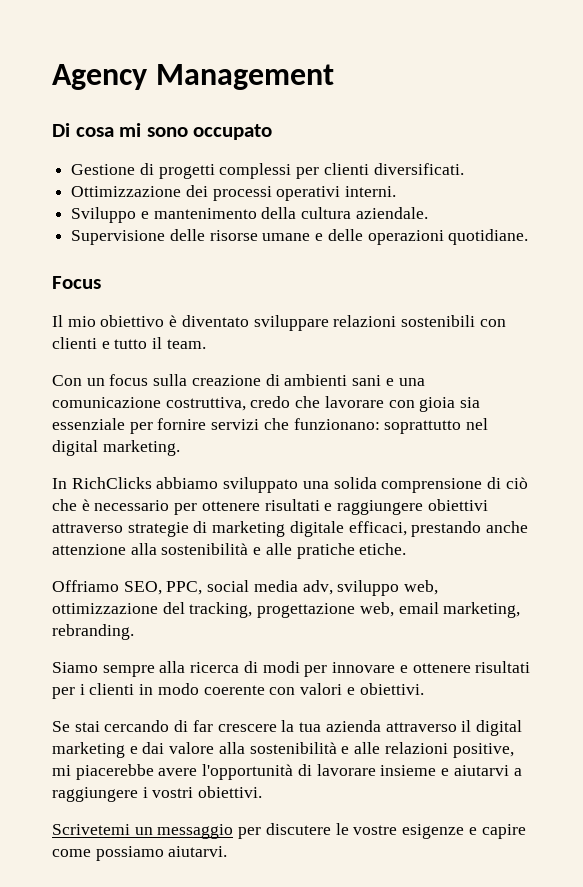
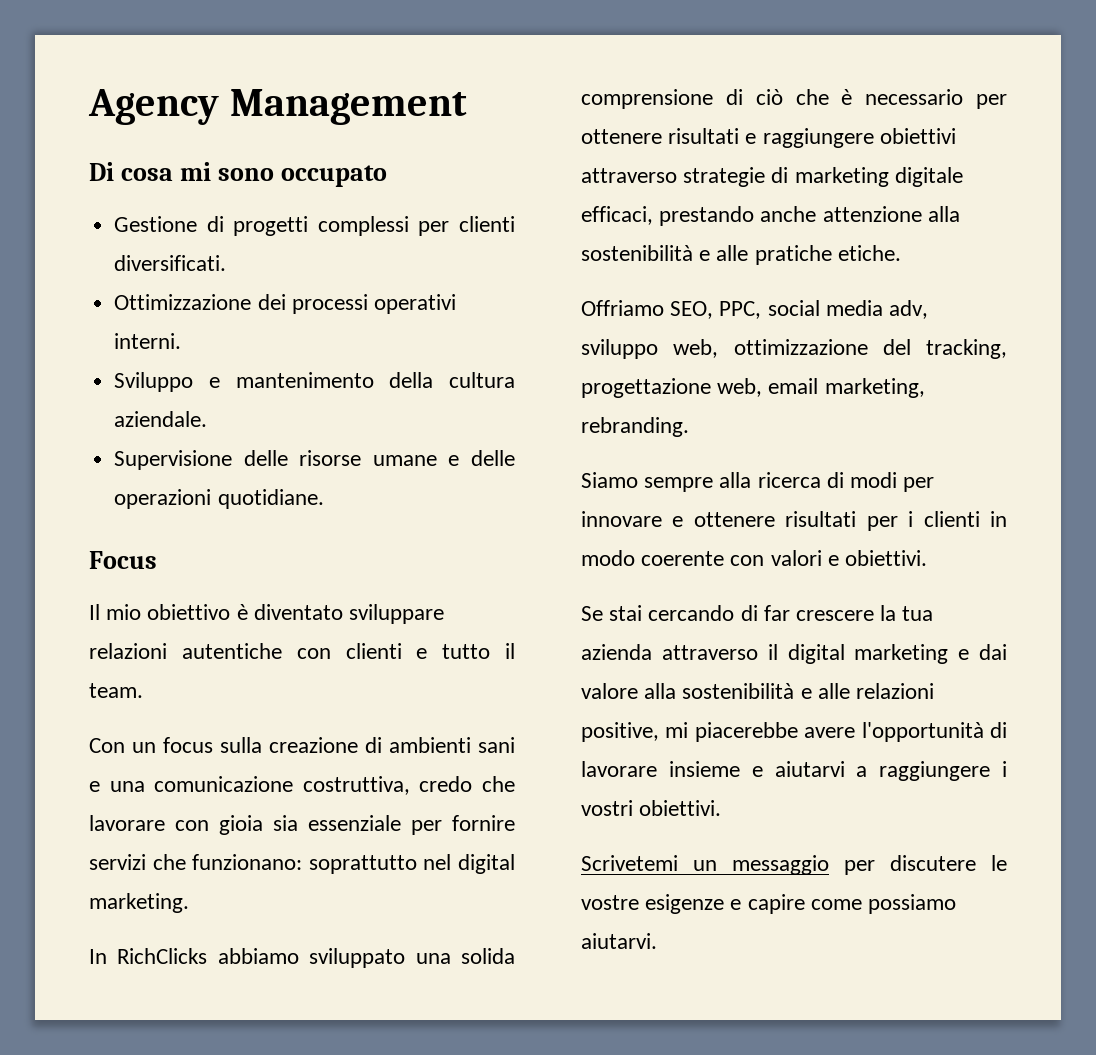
[401,315,476,327] sostenibili -> [181,643,282,659] autentiche

